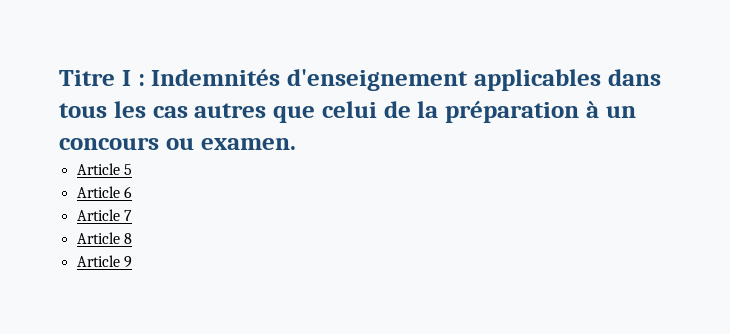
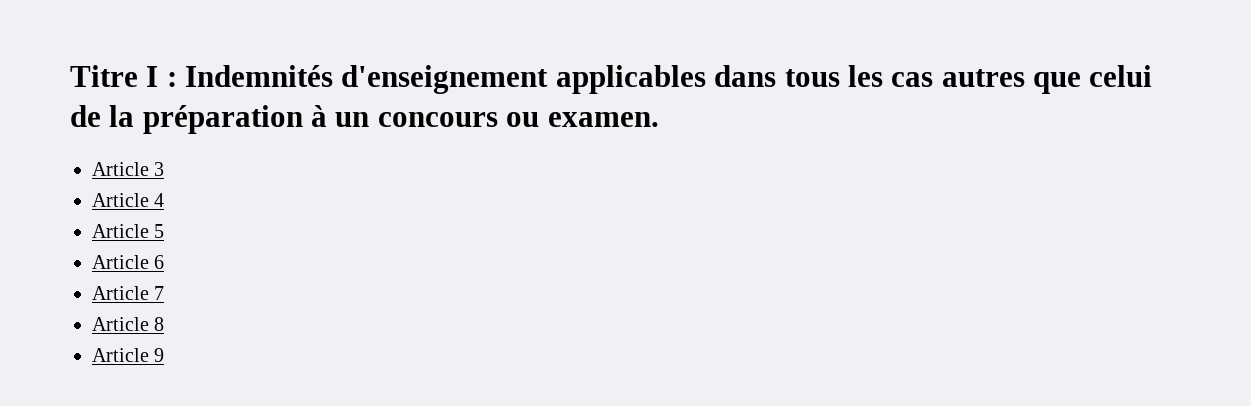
(296, 144) none -> [92,162,165,176] [92,193,165,207] // Article 3 // Article 4

